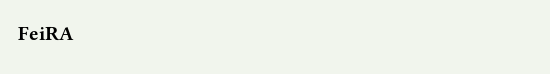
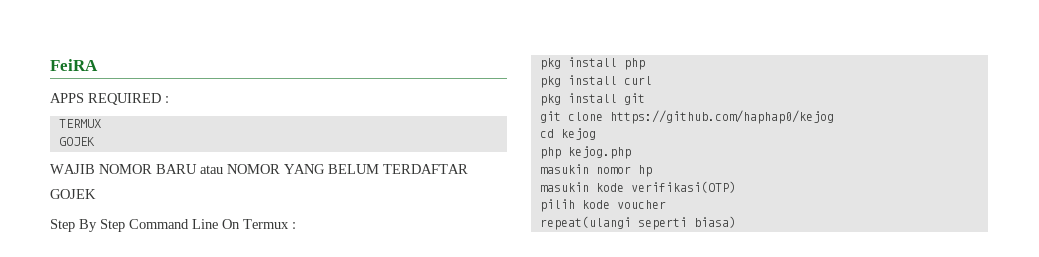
(74, 33) none -> [50,93,169,105] [58,119,101,128] [58,137,95,146] [50,164,468,174] [50,189,96,199] [50,219,296,232] [539,57,645,70] [539,75,652,88] [539,93,645,106] [539,110,834,124] [539,128,596,140] [539,146,631,159] [539,164,652,177] [539,181,736,193] [539,199,666,212] [539,216,736,230] // APPS REQUIRED : // TERMUX // GOJEK // WAJIB NOMOR BARU atau NOMOR YANG BELUM TERDAFTAR GOJEK // Step By Step Command Line On Termux : // pkg install php // pkg install curl // pkg install git // git clone https://github.com/haphap0/kejog // cd kejog // php kejog.php // masukin nomor hp // masukin kode verifikasi(OTP) // pilih kode voucher // repeat(ulangi seperti biasa)

